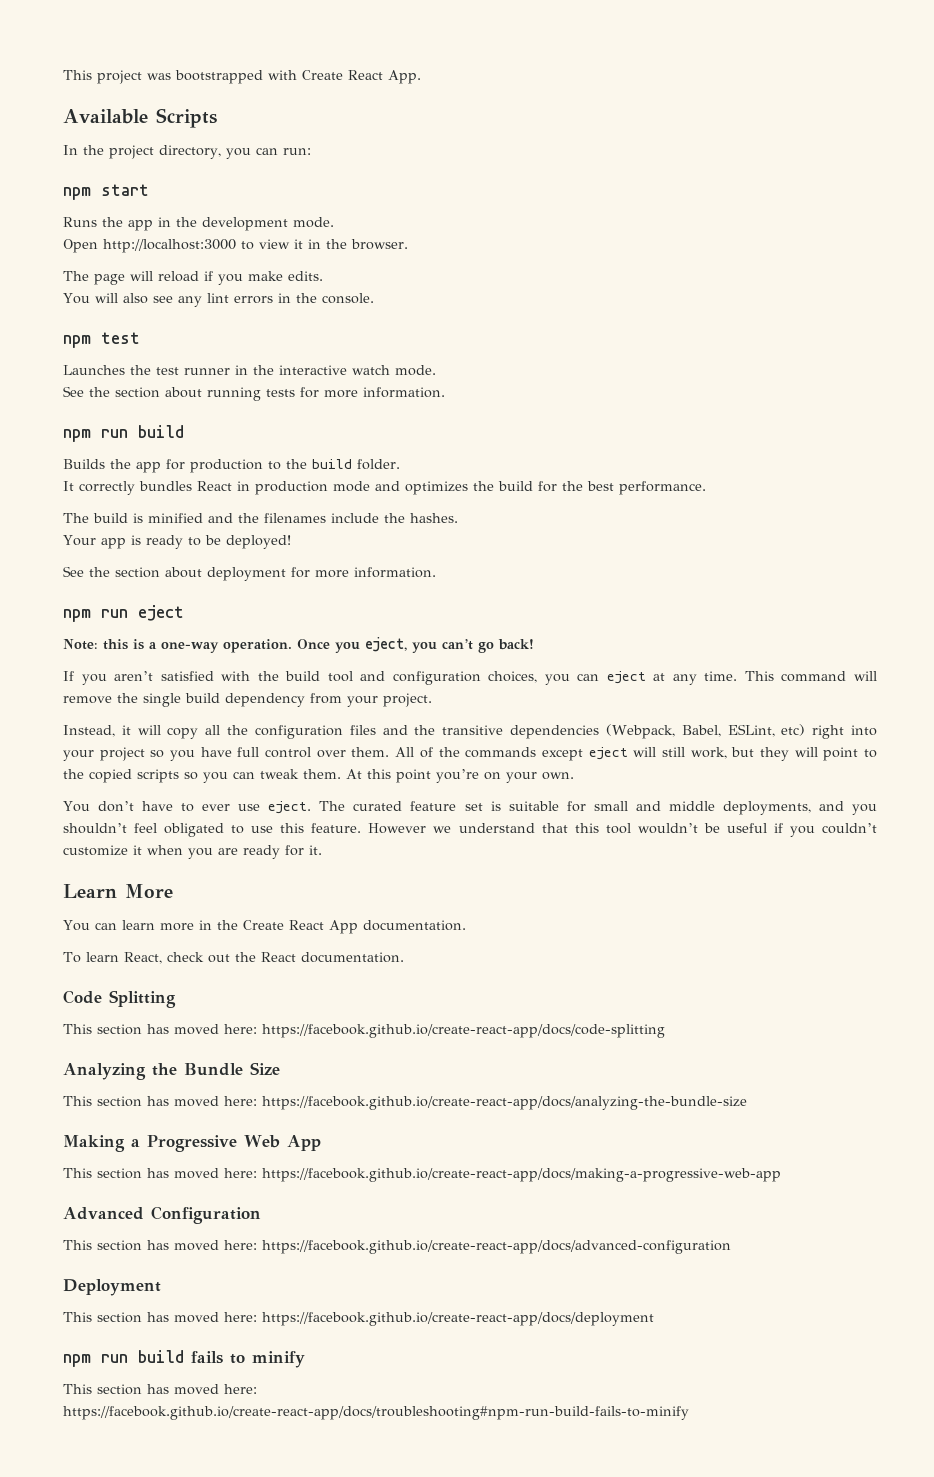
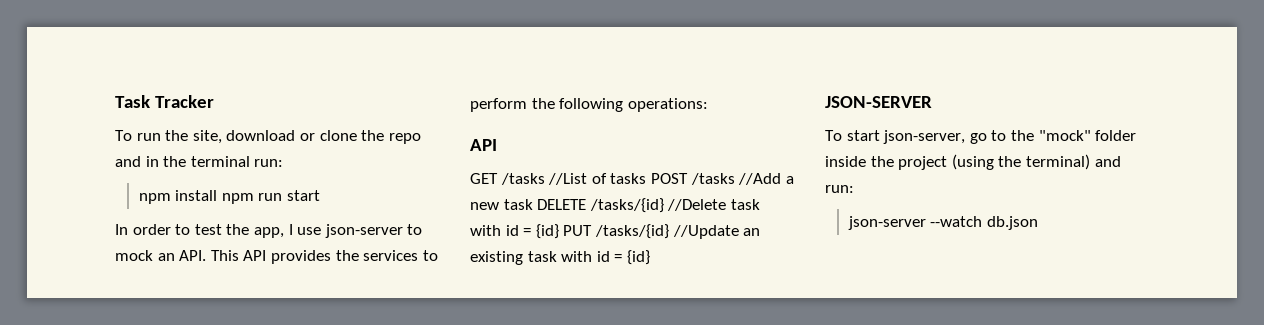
[63,70,421,84] [63,108,217,128] [63,145,311,159] [63,184,149,200] [63,217,334,231] [63,239,408,253] [63,271,323,285] [63,293,374,307] [63,332,140,348] [63,365,436,376] [63,386,445,401] [63,425,184,442] [63,459,400,473] [63,481,706,495] [63,513,458,523] [63,535,291,549] [63,566,436,581] [63,605,184,622] [63,637,534,653] [63,671,877,685] [63,693,432,707] [63,724,877,739] [63,747,877,761] [63,769,574,783] [63,801,878,815] [63,823,877,837] [63,845,322,859] [63,884,173,898] [63,920,466,934] [63,952,404,964] [63,990,176,1008] [63,1024,665,1038] [63,1062,280,1080] [63,1096,747,1110] [63,1135,321,1152] [63,1168,781,1182] [63,1206,261,1224] [63,1240,731,1254] [63,1279,161,1296] [63,1312,654,1326] [63,1350,305,1368] [63,1384,257,1395] [63,1406,689,1420] This project was bootstrapped with Create React App. // Available Scripts // In the project directory, you can run: // npm start // Runs the app in the development mode. // Open http://localhost:3000 to view it in the browser. // The page will reload if you make edits. // You will also see any lint errors in the console. // npm test // Launches the test runner in the interactive watch mode. // See the section about running tests for more information. // npm run build // Builds the app for production to the build folder. // It correctly bundles React in production mode and optimizes the build for the best performance. // The build is minified and the filenames include the hashes. // Your app is ready to be deployed! // See the section about deployment for more information. // npm run eject // Note: this is a one-way operation. Once you eject, you can’t go back! // If you aren’t satisfied with the build tool and configuration choices, you can eject at any time. This command will remove the single build dependency from your project. // Instead, it will copy all the configuration files and the transitive dependencies (Webpack, Babel, ESLint, etc) right into your project so you have full control over them. All of the commands except eject will still work, but they will point to the copied scripts so you can tweak them. At this point you’re on your own. // You don’t have to ever use eject. The curated feature set is suitable for small and middle deployments, and you shouldn’t feel obligated to use this feature. However we understand that this tool wouldn’t be useful if you couldn’t customize it when you are ready for it. // Learn More // You can learn more in the Create React App documentation. // To learn React, check out the React documentation. // Code Splitting // This section has moved here: https://facebook.github.io/create-react-app/docs/code-splitting // Analyzing the Bundle Size // This section has moved here: https://facebook.github.io/create-react-app/docs/analyzing-the-bundle-size // Making a Progressive Web App // This section has moved here: https://facebook.github.io/create-react-app/docs/making-a-progressive-web-app // Advanced Configuration // This section has moved here: https://facebook.github.io/create-react-app/docs/advanced-configuration // Deployment // This section has moved here: https://facebook.github.io/create-react-app/docs/deployment // npm run build fails to minify // This section has moved here: https://facebook.github.io/create-react-app/docs/troubleshooting#npm-run-build-fails-to-minify -> [115,95,214,108] [115,130,421,144] [115,156,284,167] [138,190,321,204] [115,224,423,238] [115,250,438,264] [470,98,708,112] [470,139,497,151] [470,173,794,185] [470,198,760,213] [470,224,761,239] [470,250,650,265] [825,96,932,108] [825,130,1137,144] [825,154,1121,170] [825,185,854,193] [847,216,1038,230] Task Tracker // To run the site, download or clone the repo and in the terminal run: // npm install npm run start // In order to test the app, I use json-server to mock an API. This API provides the services to perform the following operations: // API // GET /tasks //List of tasks POST /tasks //Add a new task DELETE /tasks/{id} //Delete task with id = {id} PUT /tasks/{id} //Update an existing task with id = {id} // JSON-SERVER // To start json-server, go to the "mock" folder inside the project (using the terminal) and run: // json-server --watch db.json

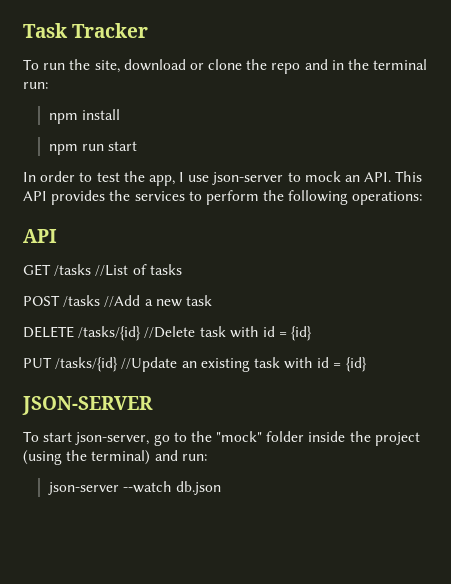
(218, 195) none -> (120, 114) //
(647, 178) none -> (182, 269) //
(533, 204) none -> (212, 300) //
(559, 231) none -> (313, 333) //

